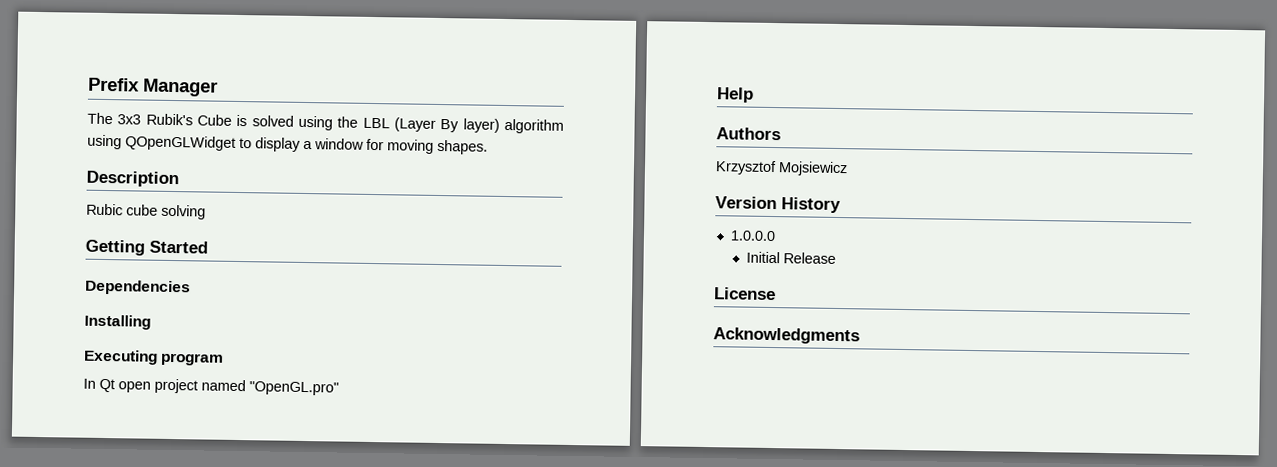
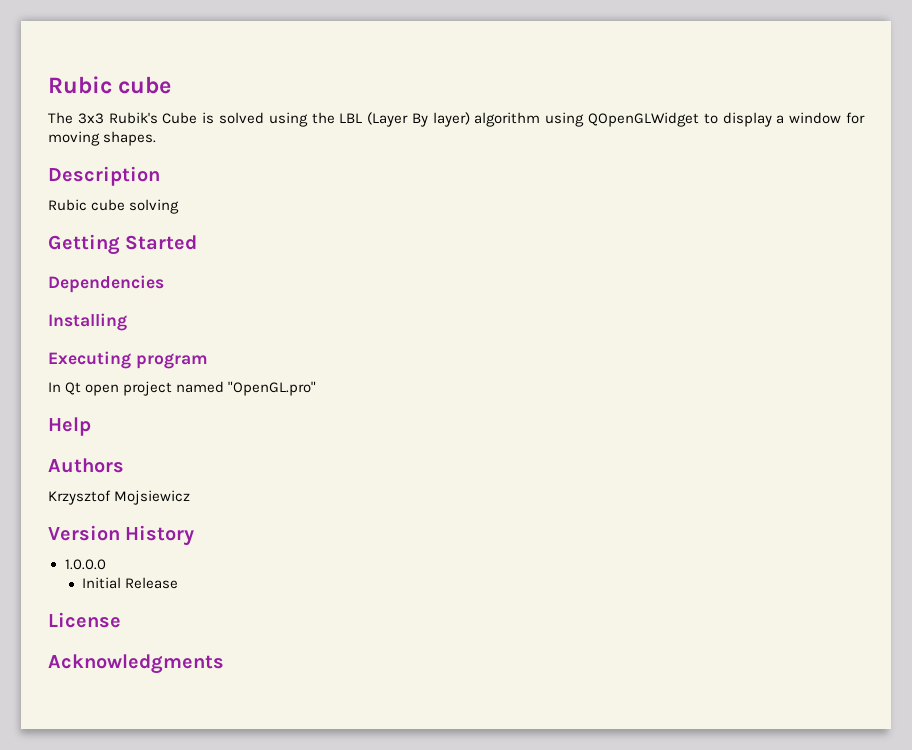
[88,77,218,97] Prefix Manager -> [48,76,172,94] Rubic cube

